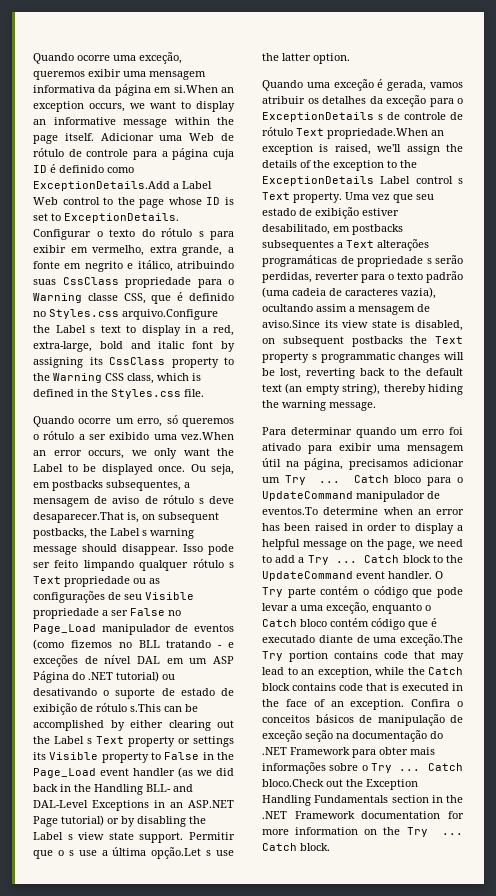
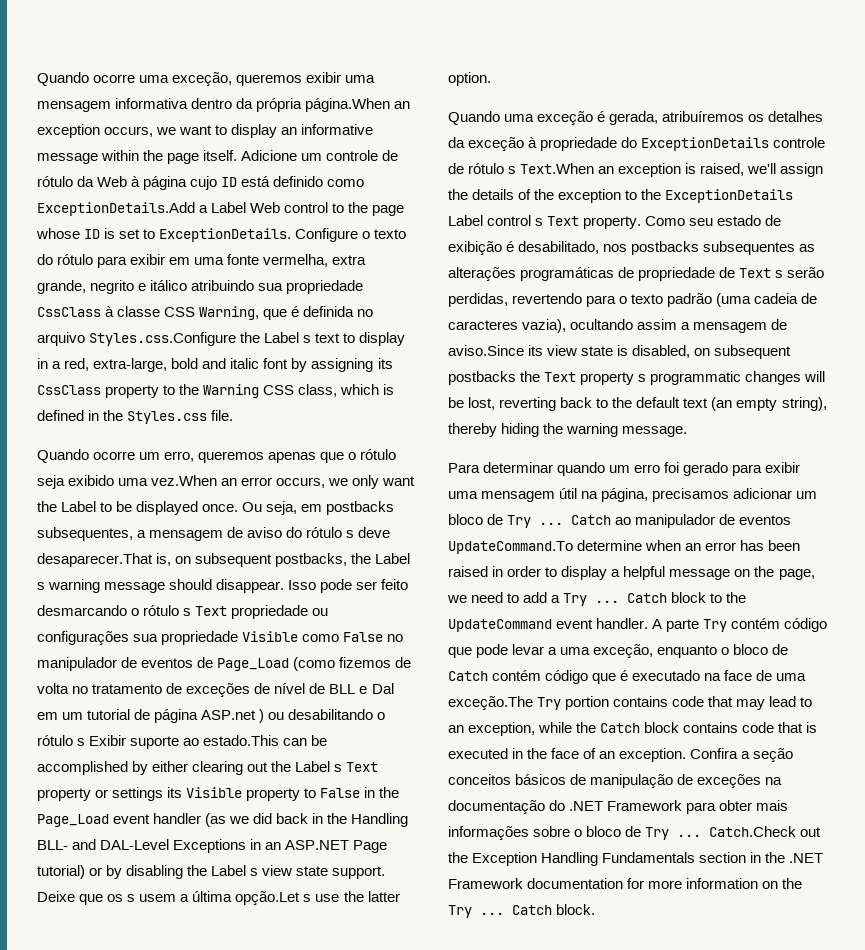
[98,84,218,96] da página em si.When -> [191,98,391,112] dentro da própria página.When
[100,133,234,141] [33,148,234,160] [33,164,56,173] Adicionar uma Web de rótulo de controle para a página cuja ID é -> [241,150,399,161] [37,176,271,190] Adicione um controle de rótulo da Web à página cujo ID está
[33,229,91,240] Configurar -> [295,228,359,242] Configure
[198,231,204,237] s -> (94, 259) none
[92,245,234,256] [33,260,235,272] [33,277,234,288] [33,292,234,304] [33,309,218,320] vermelho, extra grande, a fonte em negrito e itálico, atribuindo suas CssClass propriedade para o Warning classe CSS, que é definido no Styles.css arquivo.Configure -> [194,254,367,267] [37,280,364,294] [37,306,374,320] [37,332,237,346] uma fonte vermelha, extra grande, negrito e itálico atribuindo sua propriedade CssClass à classe CSS Warning, que é definida no arquivo Styles.css.Configure
[166,415,235,427] [33,431,106,440] só queremos o rótulo a ser -> [198,449,397,463] [37,475,65,489] queremos apenas que o rótulo seja
[144,496,158,504] de -> [286,527,303,538] do
[83,560,189,571] limpando qualquer -> [37,605,140,616] desmarcando o
[149,578,160,584] [33,591,194,603] [33,608,128,619] as configurações de seu Visible propriedade a ser -> [37,631,340,645] configurações sua propriedade Visible como
[33,624,234,635] [33,639,235,650] [33,655,234,667] [33,671,175,683] [33,688,234,699] [33,703,161,715] Page_Load manipulador de eventos (como fizemos no BLL tratando - e exceções de nível DAL em um ASP Página do .NET tutorial) ou desativando o suporte de estado de exibição de rótulo s.This -> [37,657,412,671] [37,683,394,697] [37,709,386,723] [37,735,280,749] manipulador de eventos de Page_Load (como fizemos de volta no tratamento de exceções de nível de BLL e Dal em um tutorial de página ASP.net ) ou desabilitando o rótulo s Exibir suporte ao estado.This
[188,832,235,840] [33,850,97,859] Permitir que o s use -> [37,891,177,905] Deixe que os s usem
[430,82,463,88] [262,96,305,104] vamos atribuir -> [662,111,745,122] atribuíremos
[429,98,463,107] [262,112,463,122] [262,127,428,139] para o ExceptionDetails s de controle de rótulo Text propriedade.When -> [528,137,826,151] [448,163,595,174] à propriedade do ExceptionDetails controle de rótulo s Text.When
[345,192,413,203] Uma vez que -> [645,216,686,226] Como
[362,208,399,216] [262,224,403,235] [262,240,374,251] estiver desabilitado, em postbacks subsequentes a Text -> [506,241,816,255] é desabilitado, nos postbacks subsequentes as
(423, 261) none -> [719,267,772,278] de Text
[315,272,359,280] reverter -> [512,293,583,304] revertendo
[262,443,301,451] ativado -> [683,462,729,476] gerado
[284,475,463,486] [262,491,440,502] [262,507,318,515] Try ... Catch bloco para o UpdateCommand manipulador de eventos.To -> [448,514,792,528] [448,541,573,554] bloco de Try ... Catch ao manipulador de eventos UpdateCommand.To
[435,571,443,579] [262,586,369,598] O Try parte contém o -> [652,618,781,632] A parte Try contém
[262,619,327,627] Catch bloco -> [733,644,789,655] [448,671,488,681] bloco de Catch
[318,635,353,643] diante -> [704,670,753,681] na face
[457,701,463,707] o -> [741,748,794,762] a seção
[262,730,333,742] exceção seção -> [697,774,762,788] exceções
[370,763,463,773] [262,779,324,787] Try ... Catch bloco.Check -> [586,826,797,840] bloco de Try ... Catch.Check

